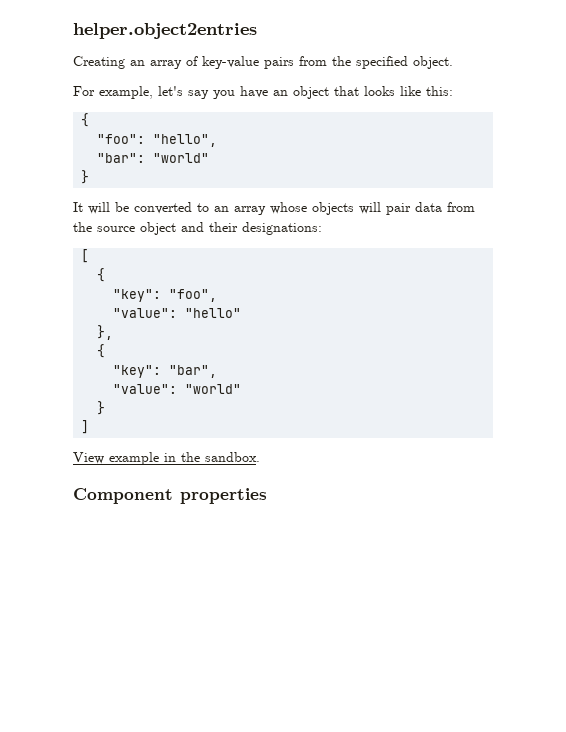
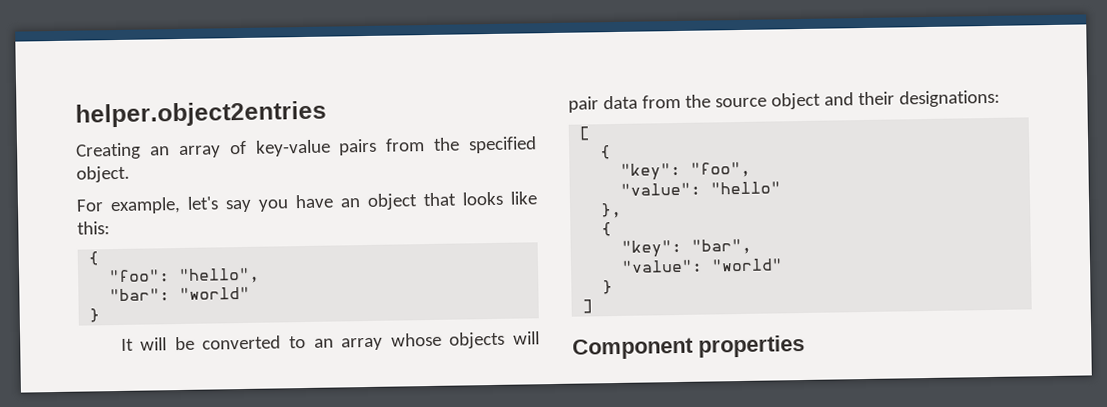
[73,452,260,465] // View example in the sandbox. -> (594, 306) none

